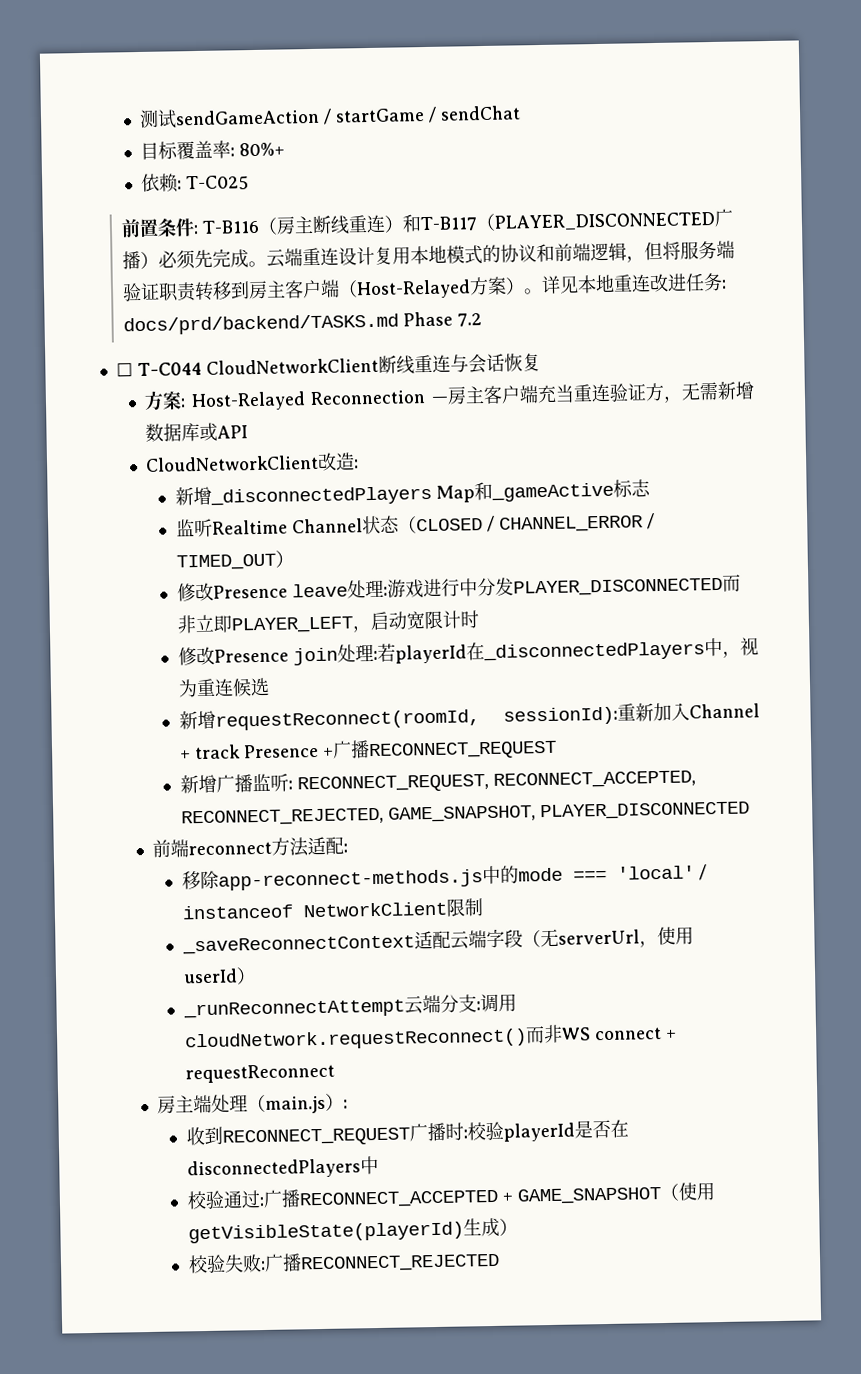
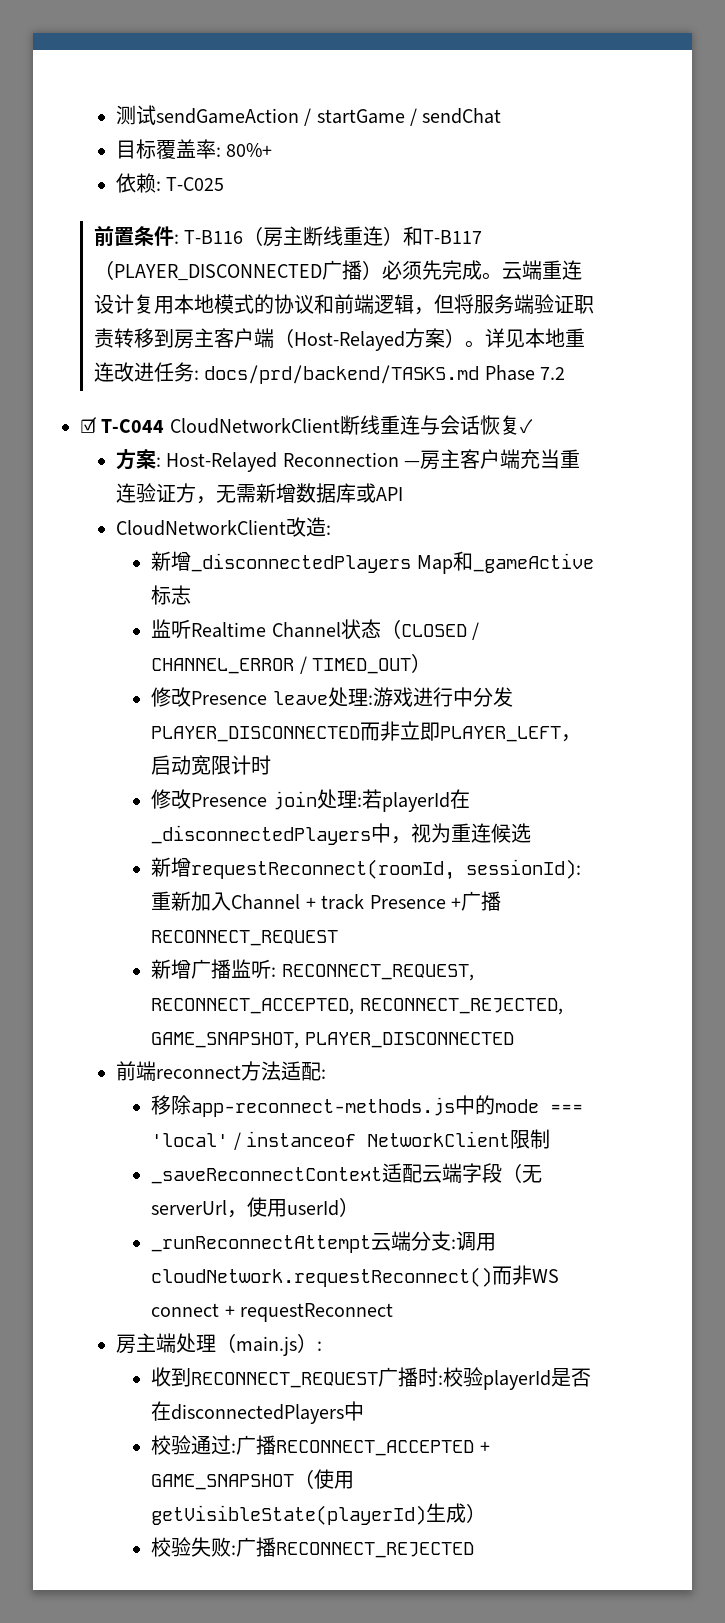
[115,362,133,377] ☐ -> [80,417,97,433] ☑
(541, 362) none -> [519,419,533,434] ✓

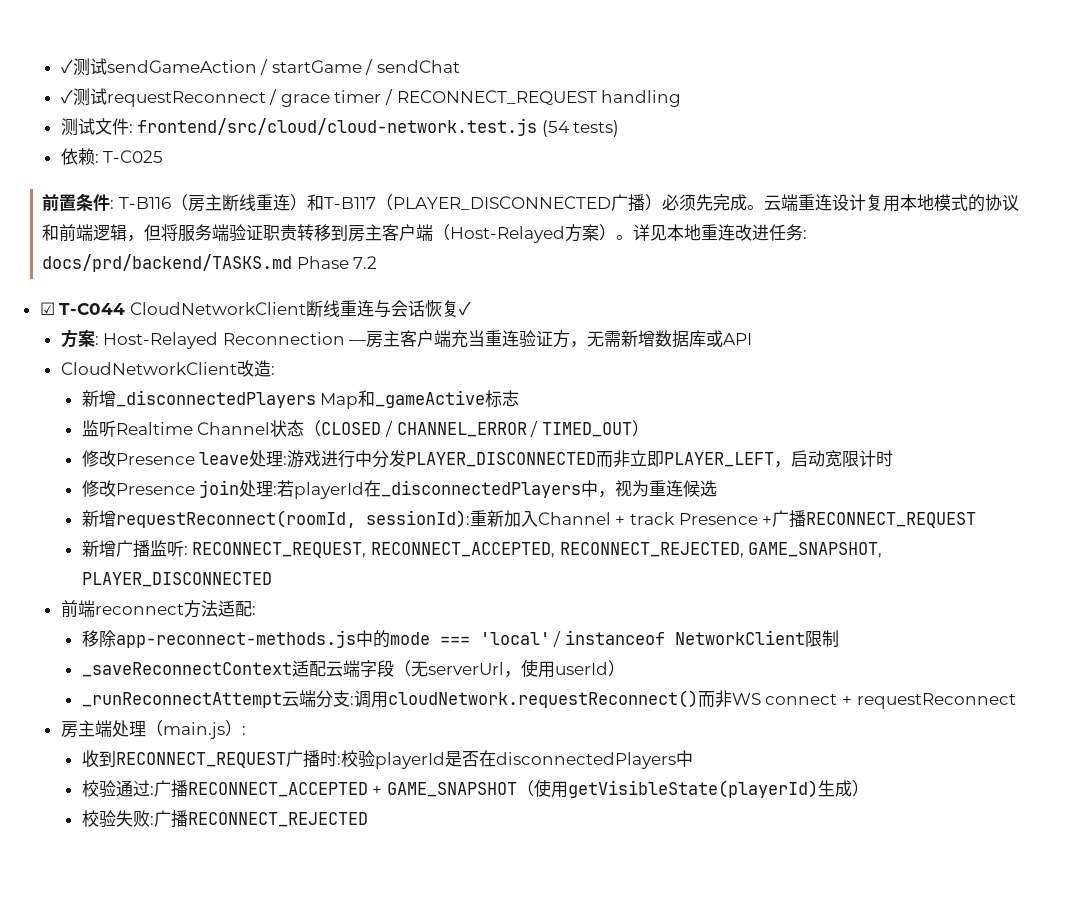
(115, 115) none -> [60,59,73,74] ✓
[115,139,273,159] 目标覆盖率: 80%+ -> [60,88,682,107] [60,118,620,137] ✓测试requestReconnect / grace timer / RECONNECT_REQUEST handling // 测试文件: frontend/src/cloud/cloud-network.test.js (54 tests)

